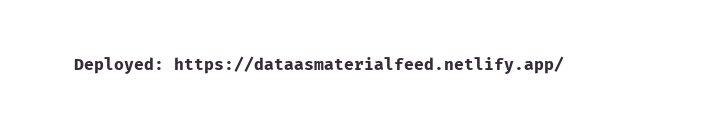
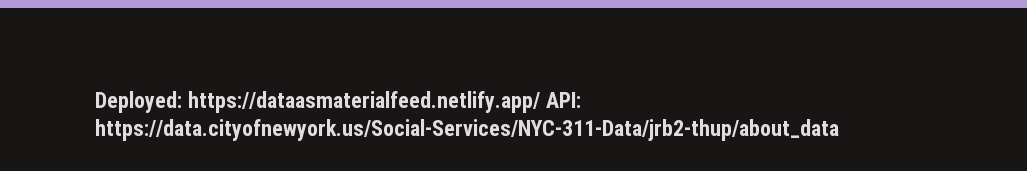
(564, 65) none -> [545,92,581,108] [95,119,839,141] API: https://data.cityofnewyork.us/Social-Services/NYC-311-Data/jrb2-thup/about_data

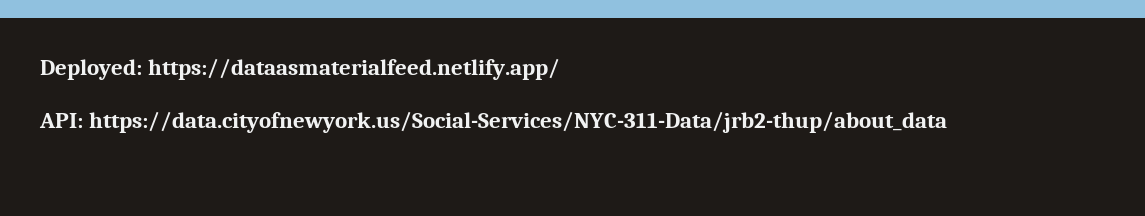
(540, 102) none -> (561, 69) //

